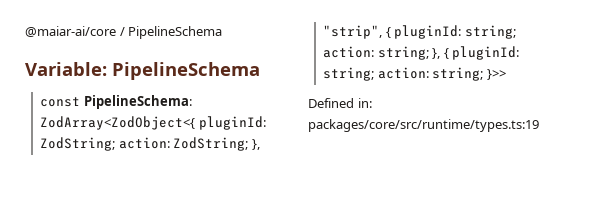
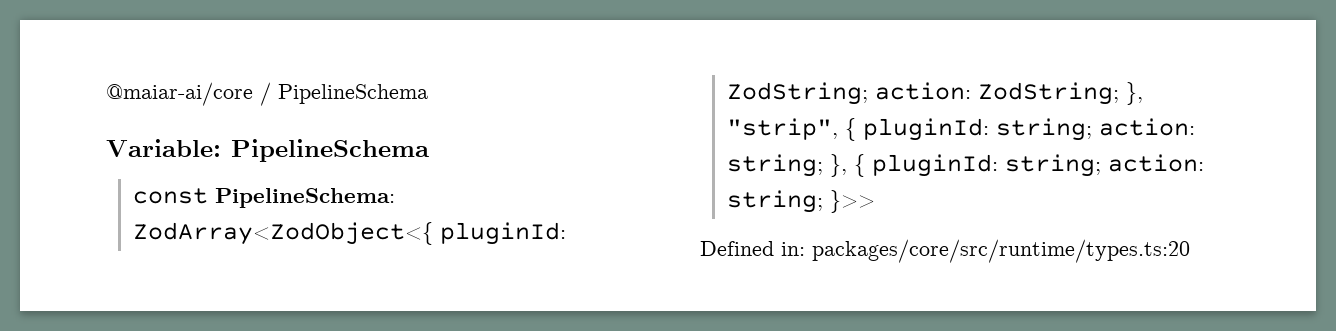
[308,119,539,132] packages/core/src/runtime/types.ts:19 -> [812,239,1190,263] packages/core/src/runtime/types.ts:20

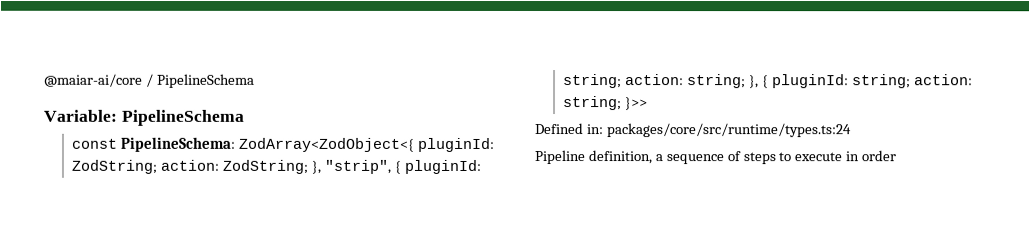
[812,239,1190,263] packages/core/src/runtime/types.ts:20 -> [605,123,851,138] [534,150,897,165] packages/core/src/runtime/types.ts:24 // Pipeline definition, a sequence of steps to execute in order

